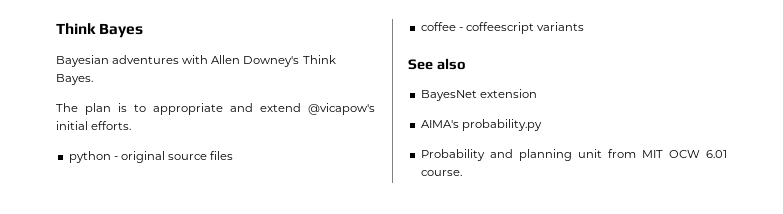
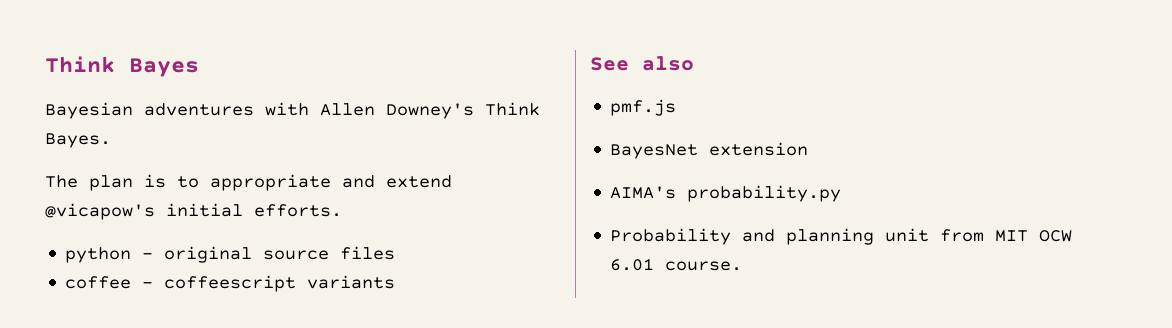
(466, 64) none -> [610,99,677,116] // pmf.js

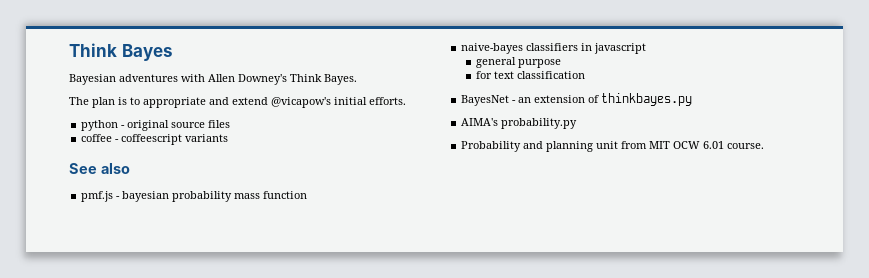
(677, 107) none -> [116,191,308,202] [461,43,647,54] [475,57,561,68] [475,71,585,79] - bayesian probability mass function // naive-bayes classifiers in javascript // general purpose // for text classification
(699, 151) none -> [512,97,532,103] - an
(809, 149) none -> [588,93,693,106] of thinkbayes.py

